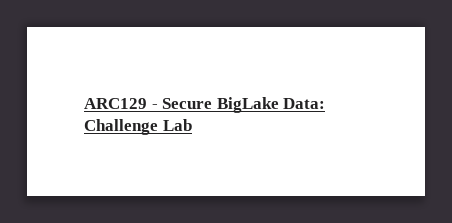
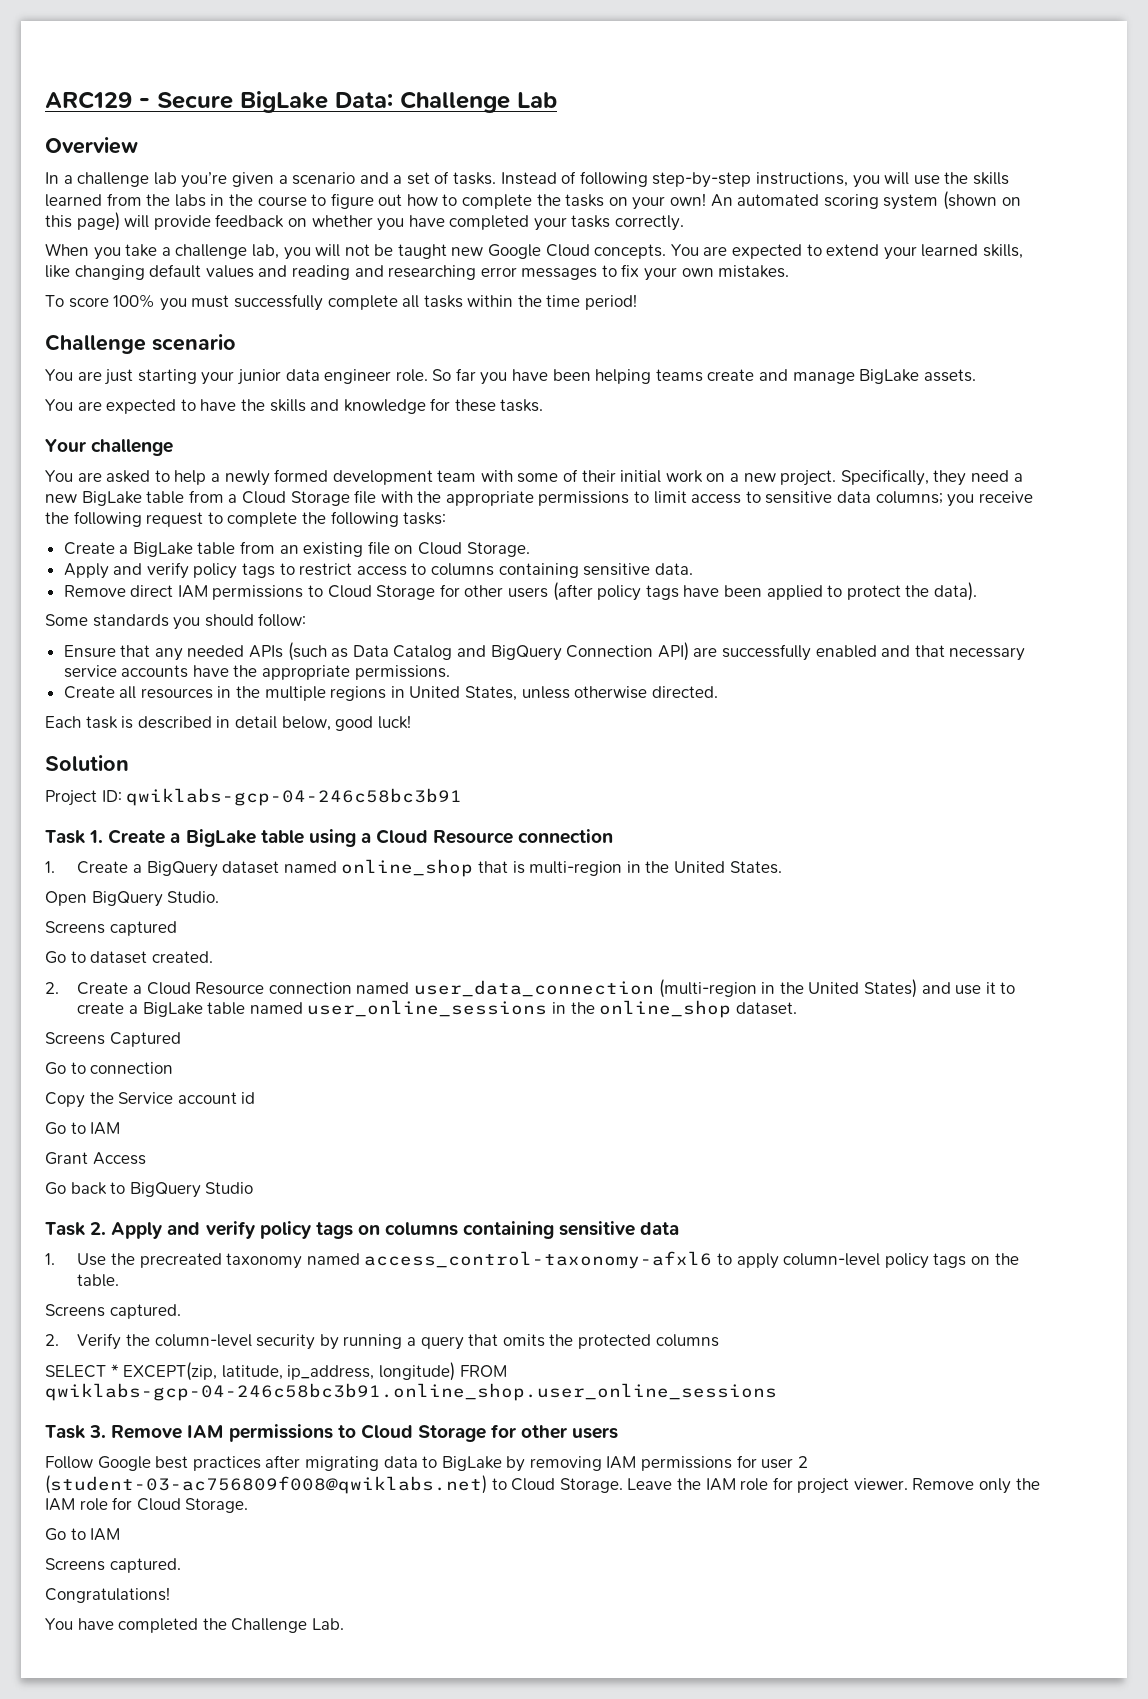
(192, 125) none -> [45,137,138,154] [45,171,1009,188] [45,191,1021,210] [45,212,685,231] [45,243,1023,260] [45,264,790,281] [45,294,638,311] [45,334,236,354] [45,368,976,385] [45,398,544,414] [45,439,174,456] [45,469,1023,486] [45,490,1033,507] [45,511,447,527] [63,541,530,557] [63,562,693,579] [63,582,977,601] [45,613,307,630] [63,642,1026,661] [63,665,450,680] [63,686,718,701] [45,715,411,731] [45,755,129,771] [45,788,463,806] [45,829,614,847] [45,859,782,877] [45,891,220,907] [45,921,177,936] [45,951,213,964] [45,979,1016,998] [77,1000,797,1018] [45,1032,181,1047] [45,1062,174,1075] [45,1092,256,1108] [45,1122,121,1135] [45,1152,146,1165] [45,1182,254,1198] [45,1221,680,1239] [45,1251,1019,1269] [77,1274,120,1287] [45,1304,181,1319] [45,1333,719,1350] [45,1362,507,1381] [45,1383,777,1401] [45,1424,619,1442] [45,1455,808,1472] [45,1475,1040,1494] [45,1497,249,1513] [45,1528,121,1541] [45,1558,181,1573] [45,1587,170,1603] [45,1618,344,1633] // Overview // In a challenge lab you’re given a scenario and a set of tasks. Instead of following step-by-step instructions, you will use the skills learned from the labs in the course to figure out how to complete the tasks on your own! An automated scoring system (shown on this page) will provide feedback on whether you have completed your tasks correctly. // When you take a challenge lab, you will not be taught new Google Cloud concepts. You are expected to extend your learned skills, like changing default values and reading and researching error messages to fix your own mistakes. // To score 100% you must successfully complete all tasks within the time period! // Challenge scenario // You are just starting your junior data engineer role. So far you have been helping teams create and manage BigLake assets. // You are expected to have the skills and knowledge for these tasks. // Your challenge // You are asked to help a newly formed development team with some of their initial work on a new project. Specifically, they need a new BigLake table from a Cloud Storage file with the appropriate permissions to limit access to sensitive data columns; you receive the following request to complete the following tasks: // Create a BigLake table from an existing file on Cloud Storage. // Apply and verify policy tags to restrict access to columns containing sensitive data. // Remove direct IAM permissions to Cloud Storage for other users (after policy tags have been applied to protect the data). // Some standards you should follow: // Ensure that any needed APIs (such as Data Catalog and BigQuery Connection API) are successfully enabled and that necessary service accounts have the appropriate permissions. // Create all resources in the multiple regions in United States, unless otherwise directed. // Each task is described in detail below, good luck! // Solution // Project ID: qwiklabs-gcp-04-246c58bc3b91 // Task 1. Create a BigLake table using a Cloud Resource connection // 1. Create a BigQuery dataset named online_shop that is multi-region in the United States. // Open BigQuery Studio. // Screens captured // Go to dataset created. // 2. Create a Cloud Resource connection named user_data_connection (multi-region in the United States) and use it to create a BigLake table named user_online_sessions in the online_shop dataset. // Screens Captured // Go to connection // Copy the Service account id // Go to IAM // Grant Access // Go back to BigQuery Studio // Task 2. Apply and verify policy tags on columns containing sensitive data // 1. Use the precreated taxonomy named access_control-taxonomy-afxl6 to apply column-level policy tags on the table. // Screens captured. // 2. Verify the column-level security by running a query that omits the protected columns // SELECT * EXCEPT(zip, latitude, ip_address, longitude) FROM qwiklabs-gcp-04-246c58bc3b91.online_shop.user_online_sessions // Task 3. Remove IAM permissions to Cloud Storage for other users // Follow Google best practices after migrating data to BigLake by removing IAM permissions for user 2 (student-03-ac756809f008@qwiklabs.net) to Cloud Storage. Leave the IAM role for project viewer. Remove only the IAM role for Cloud Storage. // Go to IAM // Screens captured. // Congratulations! // You have completed the Challenge Lab.

